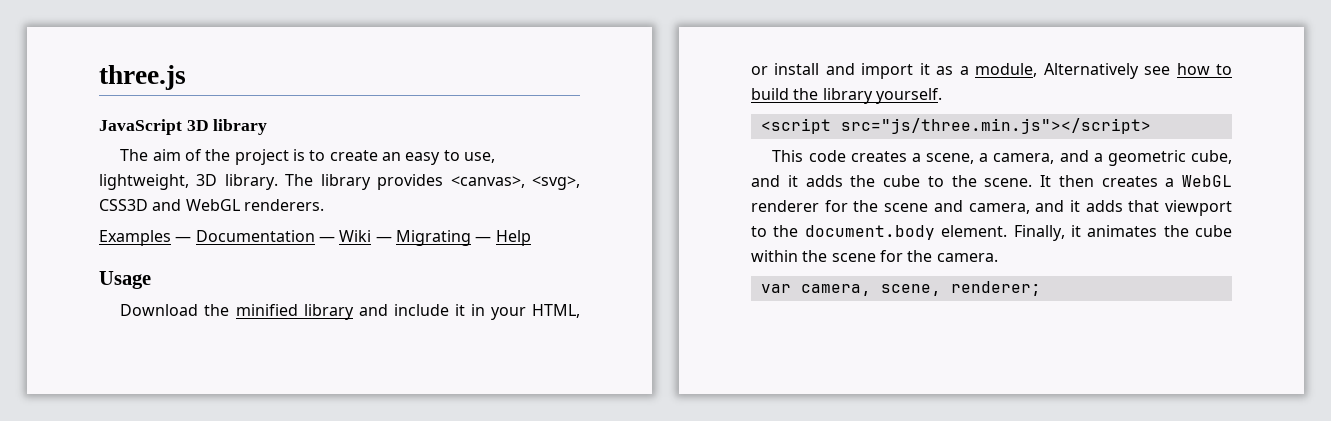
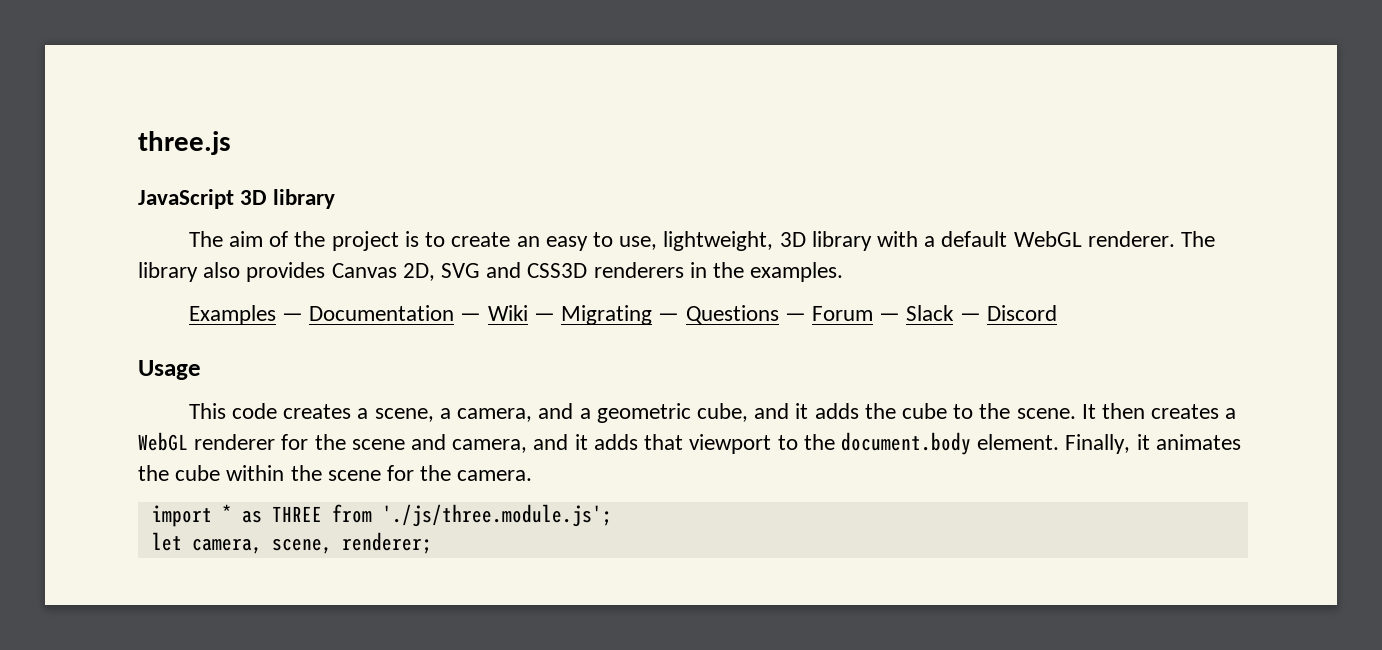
[224,174,580,190] [99,199,324,211] library. The library provides <canvas>, <svg>, CSS3D and WebGL renderers. -> [811,231,1216,251] [138,262,844,282] library with a default WebGL renderer. The library also provides Canvas 2D, SVG and CSS3D renderers in the examples.
[495,230,531,246] [99,271,151,289] [120,304,581,320] [751,63,1232,79] [751,88,942,104] [760,118,1151,134] Help // Usage // Download the minified library and include it in your HTML, or install and import it as a module, Alternatively see how to build the library yourself. // <script src="js/three.min.js"></script> -> [685,305,1057,324] [138,360,201,380] Questions — Forum — Slack — Discord // Usage
[760,284,791,293] var -> [151,504,612,527] [151,532,182,551] import * as THREE from './js/three.module.js'; // let

